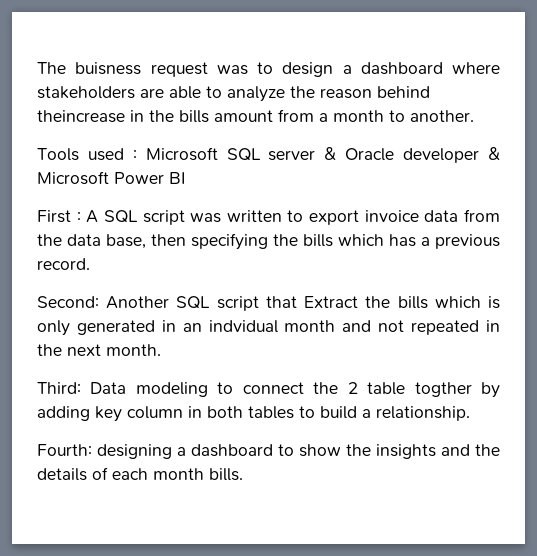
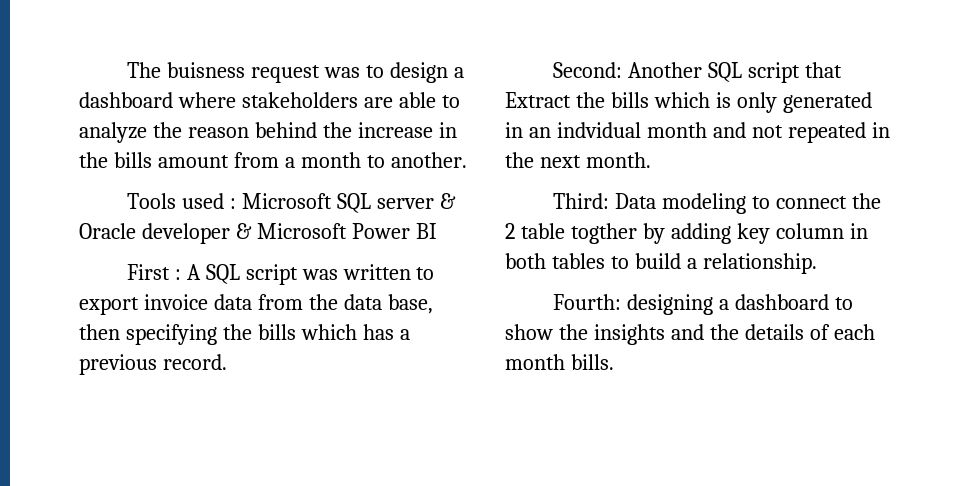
[37,110,125,123] theincrease -> [322,122,433,138] the increase

